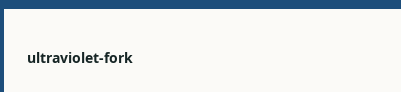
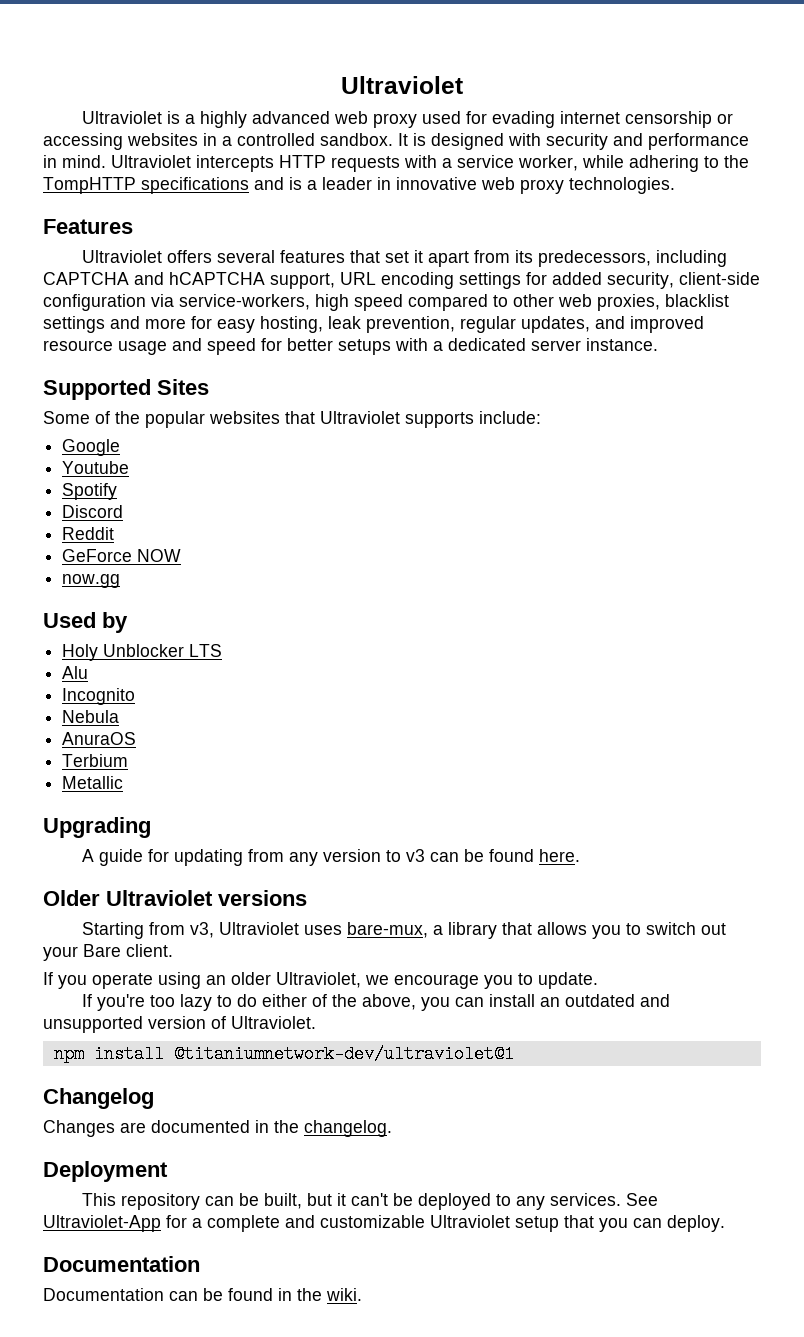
[27,52,133,63] ultraviolet-fork -> [341,76,463,94] [81,111,733,128] [43,133,749,150] [43,155,749,172] [43,177,675,194] [43,219,133,234] [81,250,727,267] [43,272,760,289] [43,294,729,311] [43,316,704,333] [43,338,658,355] [43,379,209,400] [43,411,541,428] [62,439,121,456] [62,461,130,474] [62,483,118,500] [62,505,124,518] [62,527,115,540] [62,549,182,562] [62,574,121,588] [43,612,128,633] [62,644,223,661] [62,666,89,679] [62,688,136,705] [62,710,120,723] [62,732,137,745] [62,754,129,767] [62,776,124,789] [43,817,151,838] [81,849,580,866] [43,890,307,906] [81,922,726,939] [43,944,173,961] [43,972,598,989] [81,994,670,1011] [43,1016,316,1033] [53,1045,514,1063] [43,1088,154,1109] [43,1120,392,1137] [43,1161,168,1182] [81,1193,658,1210] [43,1215,725,1232] [43,1256,200,1272] [43,1288,362,1301] Ultraviolet // Ultraviolet is a highly advanced web proxy used for evading internet censorship or accessing websites in a controlled sandbox. It is designed with security and performance in mind. Ultraviolet intercepts HTTP requests with a service worker, while adhering to the TompHTTP specifications and is a leader in innovative web proxy technologies. // Features // Ultraviolet offers several features that set it apart from its predecessors, including CAPTCHA and hCAPTCHA support, URL encoding settings for added security, client-side configuration via service-workers, high speed compared to other web proxies, blacklist settings and more for easy hosting, leak prevention, regular updates, and improved resource usage and speed for better setups with a dedicated server instance. // Supported Sites // Some of the popular websites that Ultraviolet supports include: // Google // Youtube // Spotify // Discord // Reddit // GeForce NOW // now.gg // Used by // Holy Unblocker LTS // Alu // Incognito // Nebula // AnuraOS // Terbium // Metallic // Upgrading // A guide for updating from any version to v3 can be found here. // Older Ultraviolet versions // Starting from v3, Ultraviolet uses bare-mux, a library that allows you to switch out your Bare client. // If you operate using an older Ultraviolet, we encourage you to update. // If you're too lazy to do either of the above, you can install an outdated and unsupported version of Ultraviolet. // npm install @titaniumnetwork-dev/ultraviolet@1 // Changelog // Changes are documented in the changelog. // Deployment // This repository can be built, but it can't be deployed to any services. See Ultraviolet-App for a complete and customizable Ultraviolet setup that you can deploy. // Documentation // Documentation can be found in the wiki.

